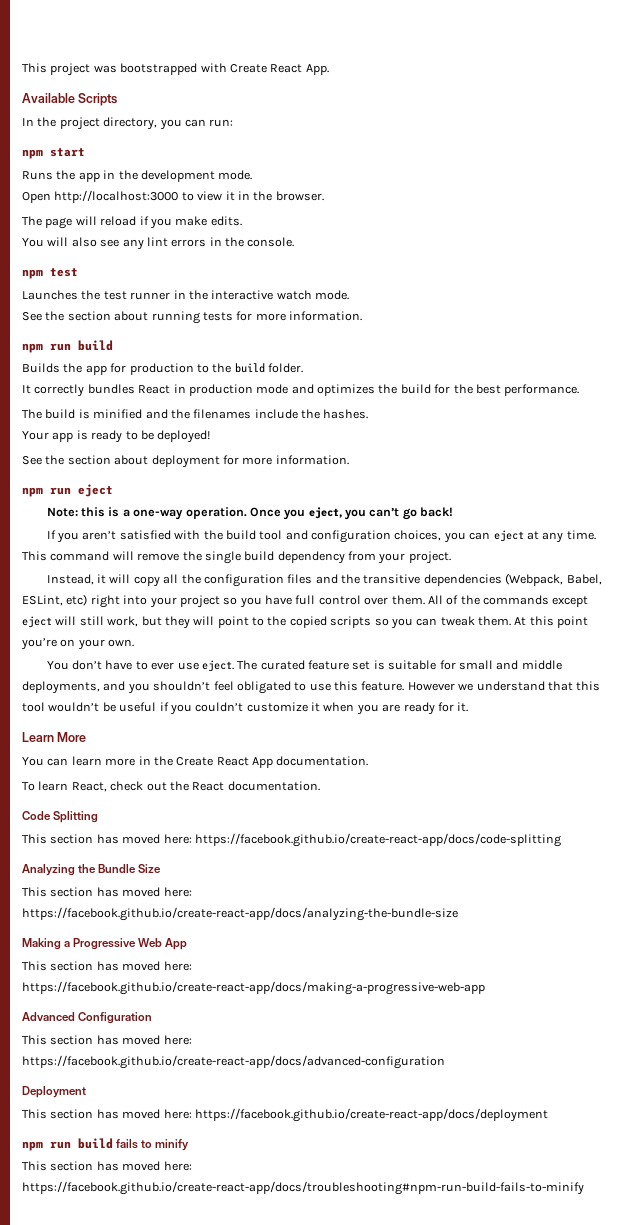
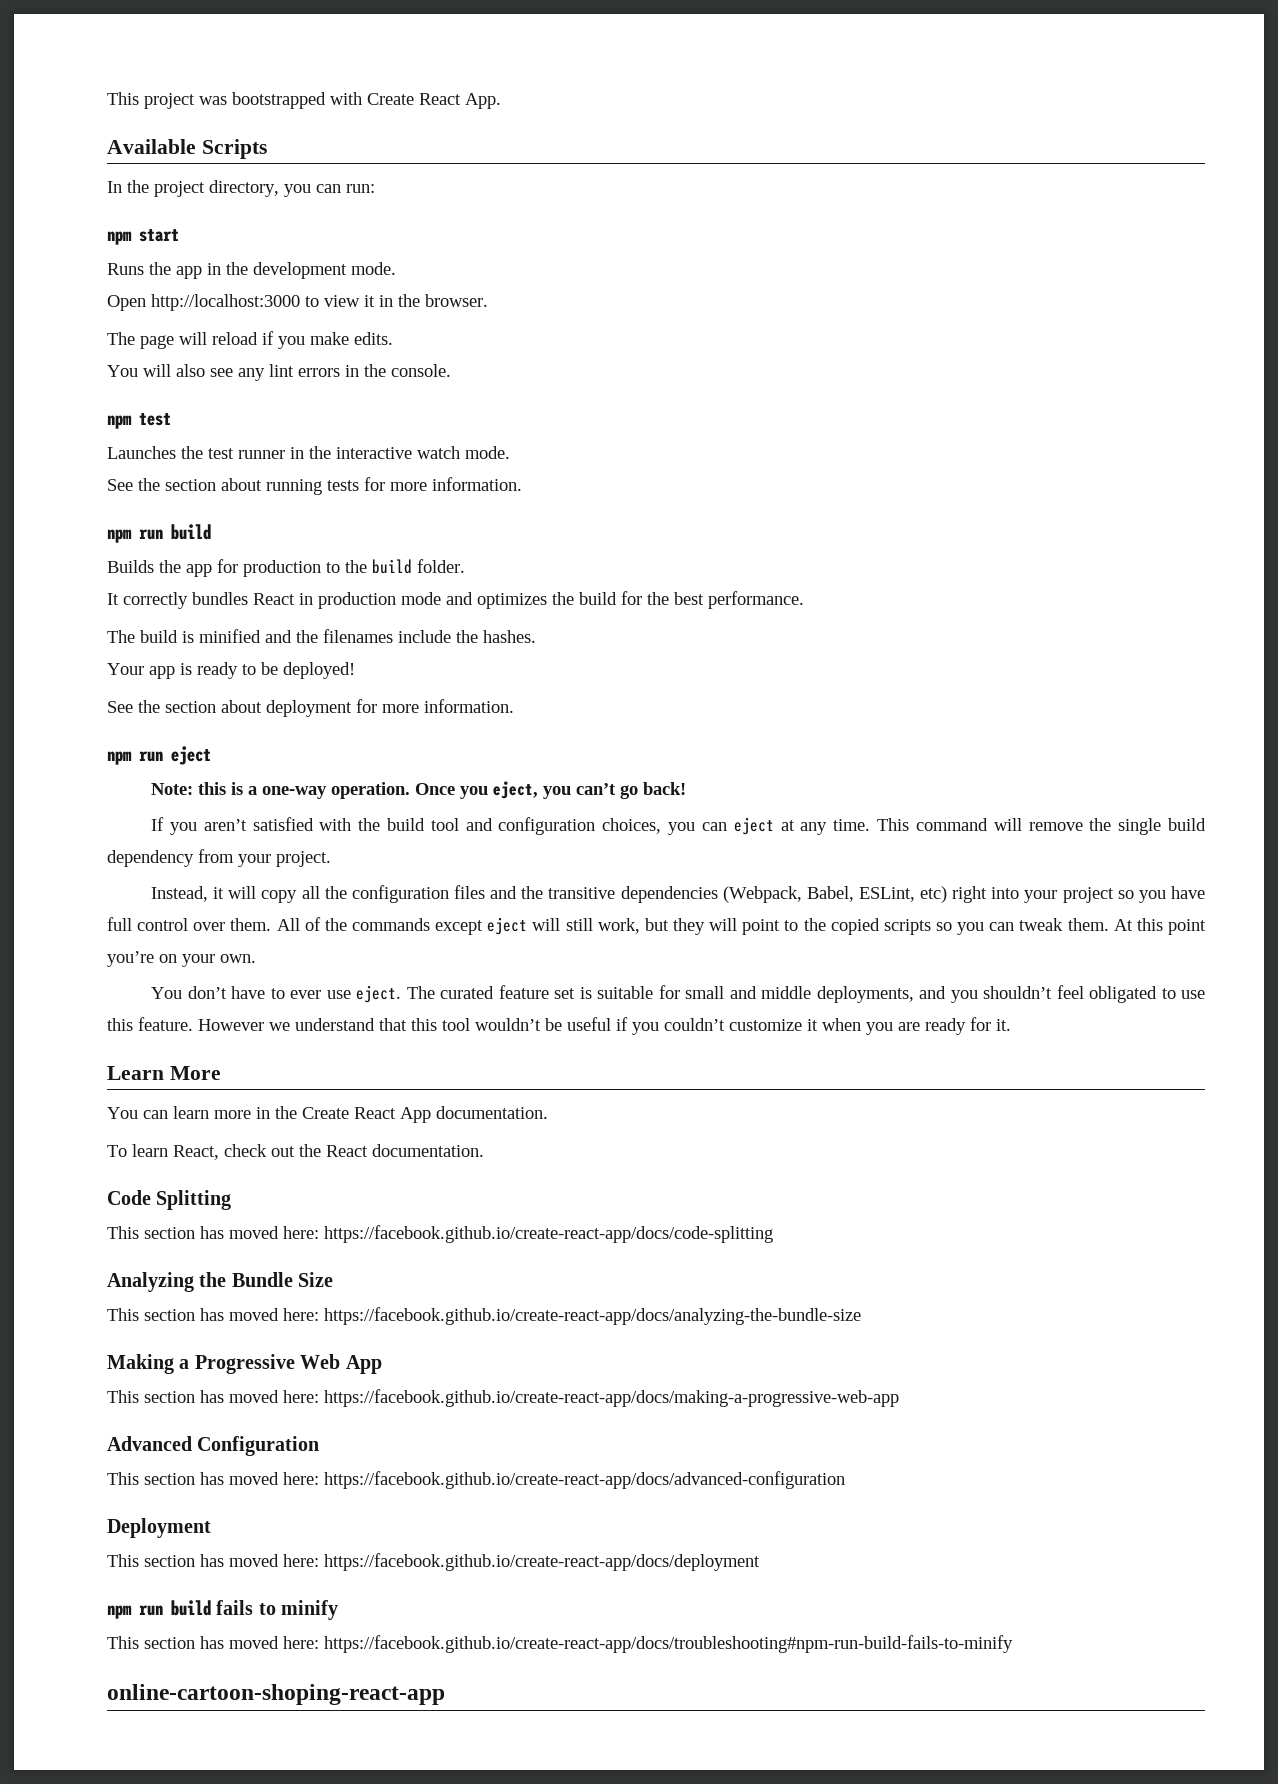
(584, 1188) none -> [107,1684,445,1705] // online-cartoon-shoping-react-app

